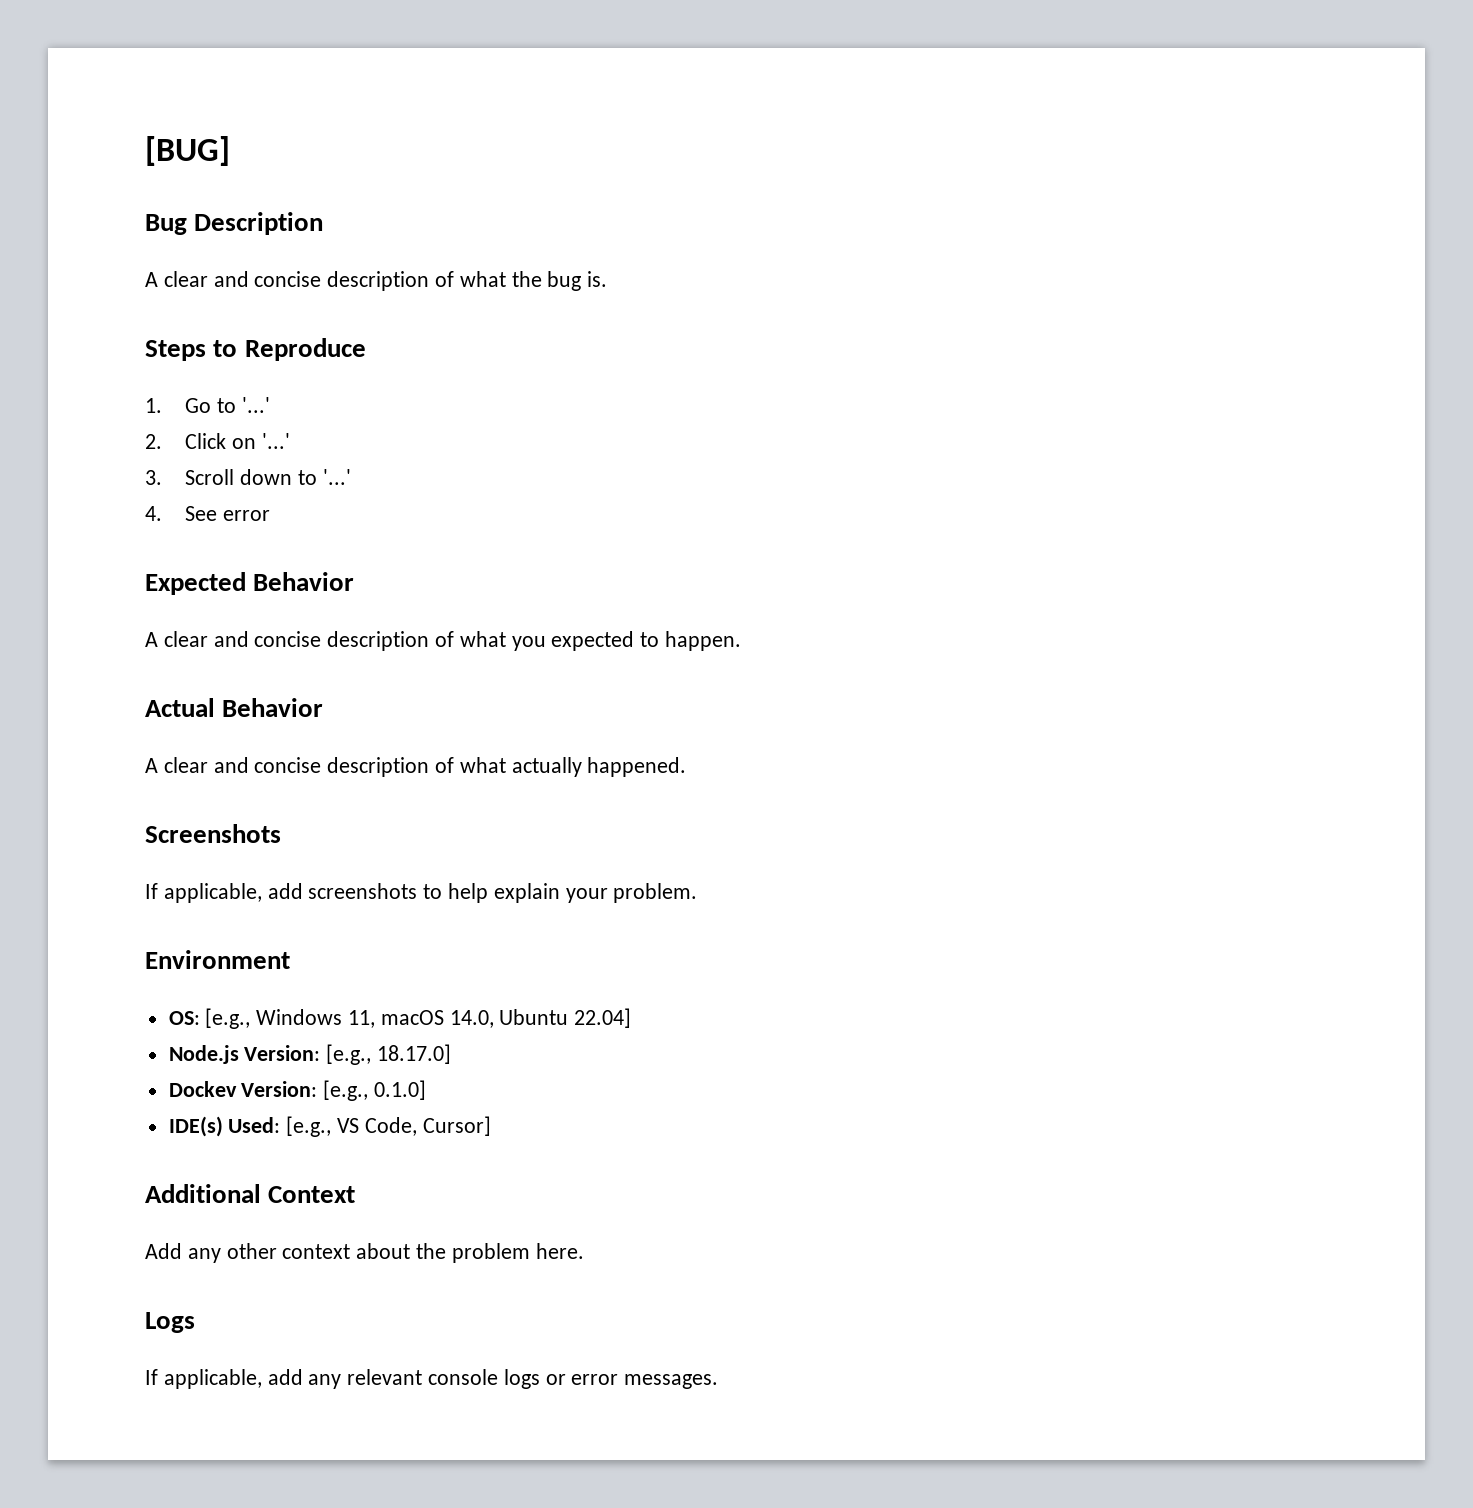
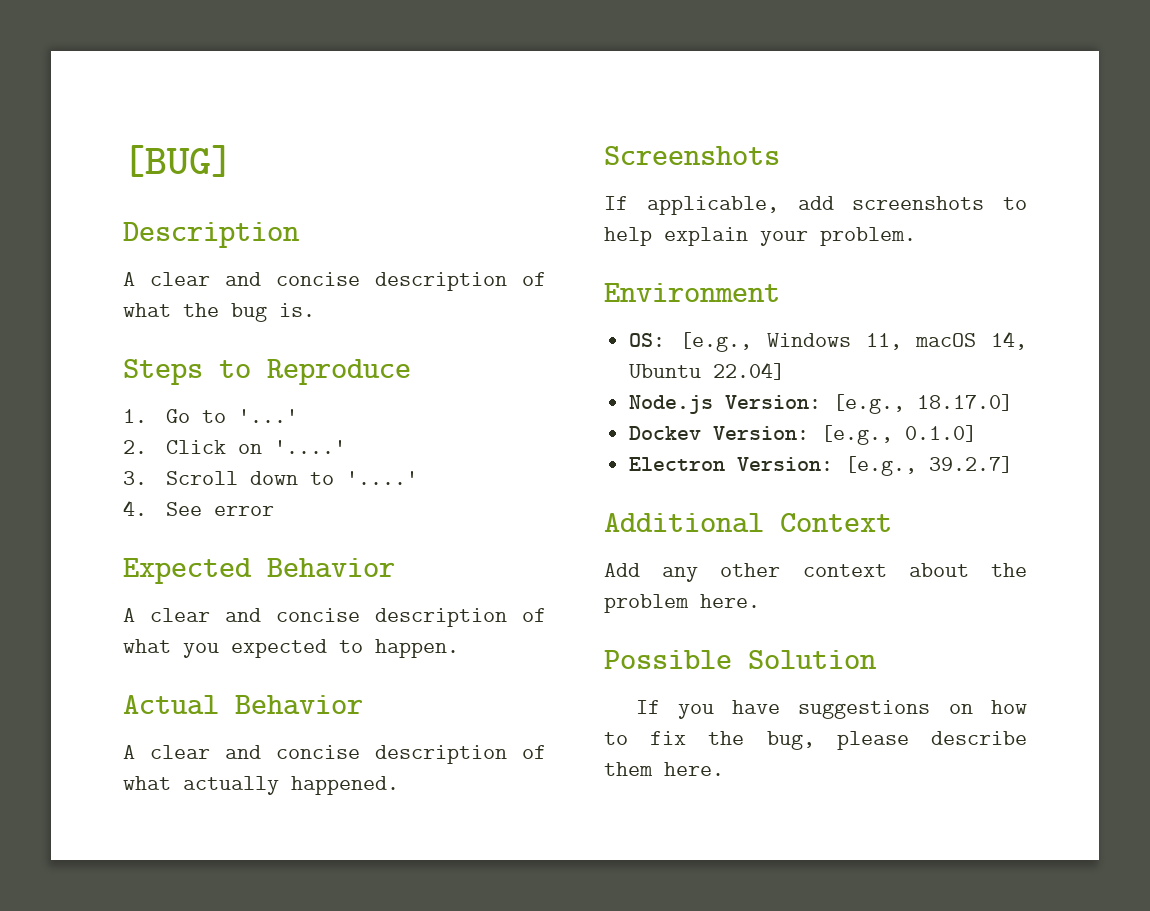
[145,214,187,235] Bug -> (233, 161) none
[262,433,291,449] '...' -> [274,440,347,454] '....'
[322,469,351,485] '...' -> [346,471,419,485] '....'
[449,1010,494,1028] 14.0, -> [991,331,1027,350] 14,
[168,1116,491,1137] IDE(s) Used: [e.g., VS Code, Cursor] -> [629,456,1014,476] Electron Version: [e.g., 39.2.7]
[145,1312,195,1333] [145,1369,719,1389] Logs // If applicable, add any relevant console logs or error messages. -> [604,650,877,669] [635,700,1027,719] [604,731,1027,750] [604,762,724,776] Possible Solution // If you have suggestions on how to fix the bug, please describe them here.

